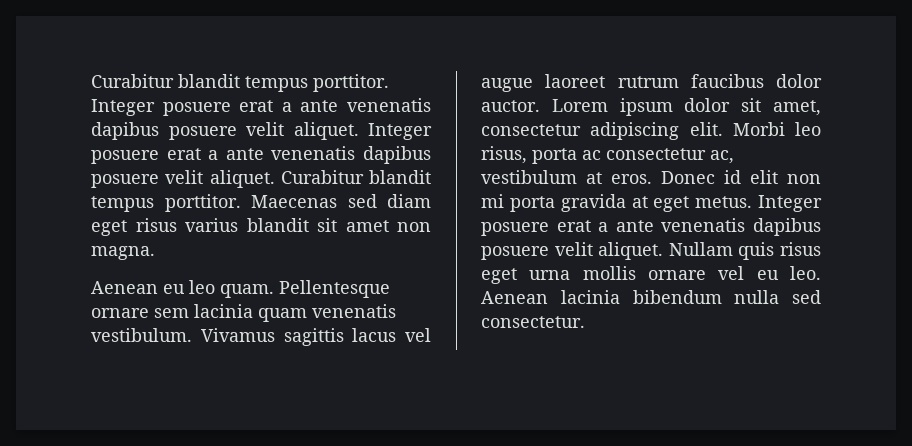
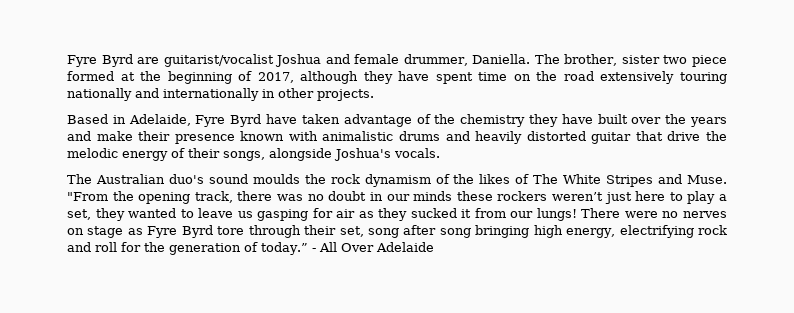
[91,74,389,92] [91,98,431,116] [91,122,432,140] [91,146,431,164] [91,170,431,188] [91,194,431,212] [91,218,431,236] [91,246,155,260] [91,280,390,298] [91,304,396,322] [91,328,431,346] [481,74,822,92] [481,98,821,116] [481,122,821,140] [481,146,734,164] [481,170,821,184] [481,194,822,212] [481,218,821,236] [481,242,821,260] [481,266,821,284] [481,290,821,304] [481,316,585,328] Curabitur blandit tempus porttitor. Integer posuere erat a ante venenatis dapibus posuere velit aliquet. Integer posuere erat a ante venenatis dapibus posuere velit aliquet. Curabitur blandit tempus porttitor. Maecenas sed diam eget risus varius blandit sit amet non magna. // Aenean eu leo quam. Pellentesque ornare sem lacinia quam venenatis vestibulum. Vivamus sagittis lacus vel augue laoreet rutrum faucibus dolor auctor. Lorem ipsum dolor sit amet, consectetur adipiscing elit. Morbi leo risus, porta ac consectetur ac, vestibulum at eros. Donec id elit non mi porta gravida at eget metus. Integer posuere erat a ante venenatis dapibus posuere velit aliquet. Nullam quis risus eget urna mollis ornare vel eu leo. Aenean lacinia bibendum nulla sed consectetur. -> [67,54,727,67] [67,71,728,84] [67,88,374,101] [67,114,727,127] [67,131,727,144] [67,148,440,161] [67,174,727,187] [67,191,727,204] [67,208,727,221] [67,225,727,238] [67,242,434,255] Fyre Byrd are guitarist/vocalist Joshua and female drummer, Daniella. The brother, sister two piece formed at the beginning of 2017, although they have spent time on the road extensively touring nationally and internationally in other projects. // Based in Adelaide, Fyre Byrd have taken advantage of the chemistry they have built over the years and make their presence known with animalistic drums and heavily distorted guitar that drive the melodic energy of their songs, alongside Joshua's vocals. // The Australian duo's sound moulds the rock dynamism of the likes of The White Stripes and Muse. "From the opening track, there was no doubt in our minds these rockers weren’t just here to play a set, they wanted to leave us gasping for air as they sucked it from our lungs! There were no nerves on stage as Fyre Byrd tore through their set, song after song bringing high energy, electrifying rock and roll for the generation of today.” - All Over Adelaide

